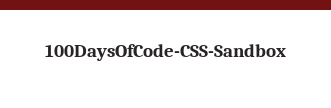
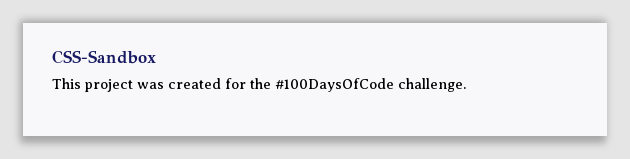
[45,44,286,61] 100DaysOfCode-CSS-Sandbox -> [52,50,156,64] [52,78,466,92] CSS-Sandbox // This project was created for the #100DaysOfCode challenge.

